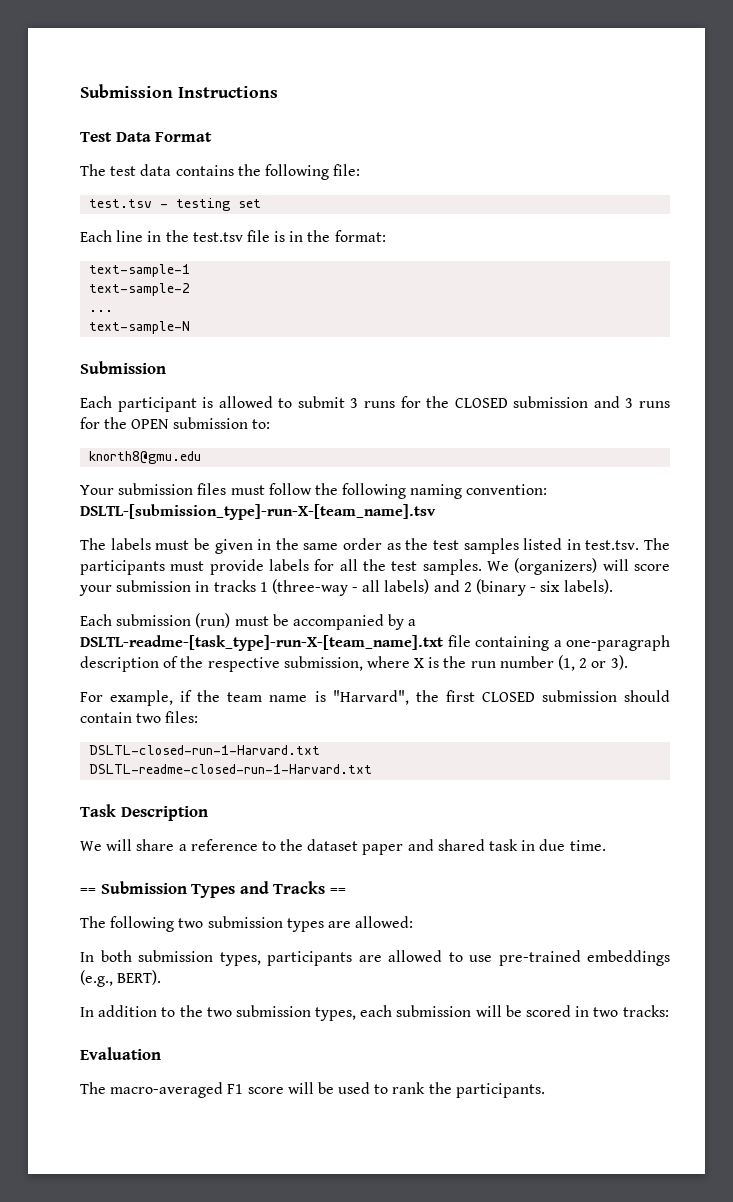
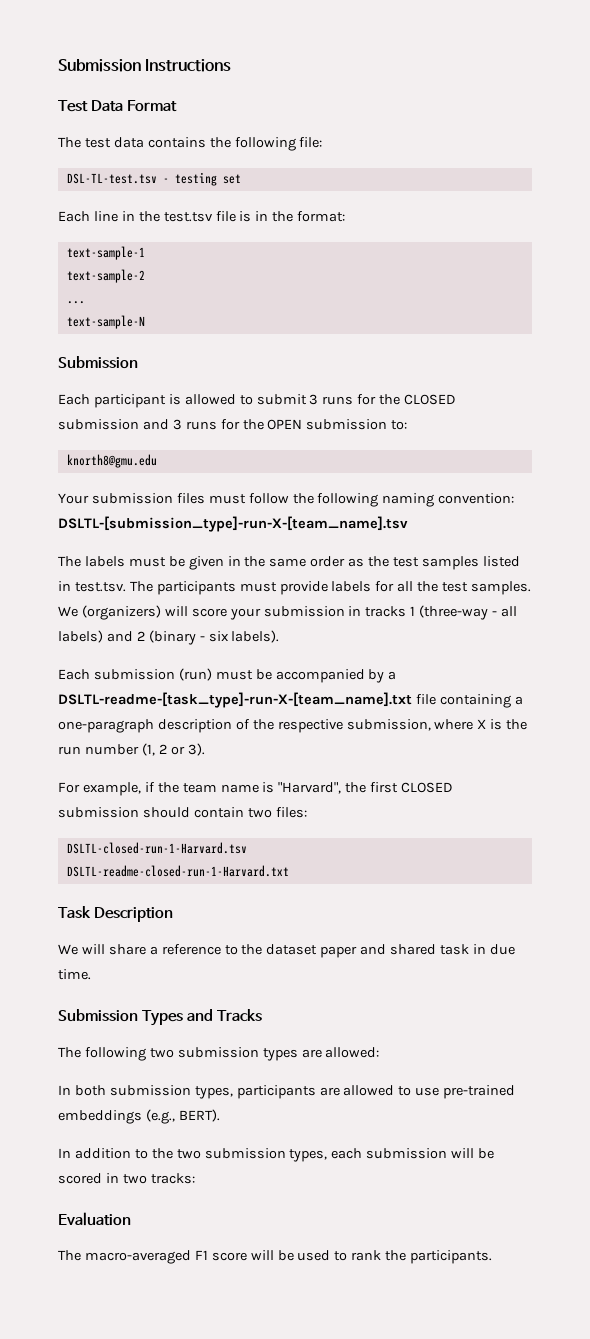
[89,199,153,208] test.tsv -> [66,173,157,184] DSL-TL-test.tsv
[89,745,321,755] DSLTL-closed-run-1-Harvard.txt -> [66,842,247,854] DSLTL-closed-run-1-Harvard.tsv
[80,888,96,894] == -> (91, 974) none
[329,888,346,894] == -> (263, 1015) none

